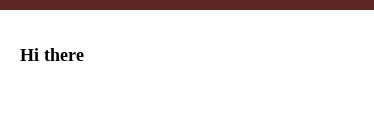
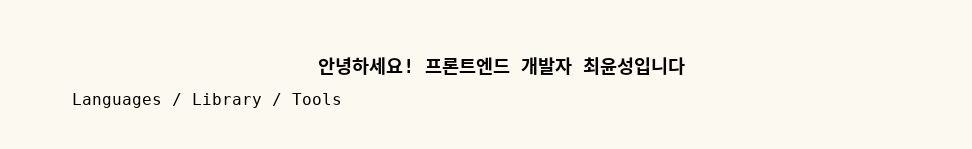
[20,48,84,61] Hi there -> [318,57,685,75] [72,93,342,108] 안녕하세요! 프론트엔드 개발자 최윤성입니다 // Languages / Library / Tools

